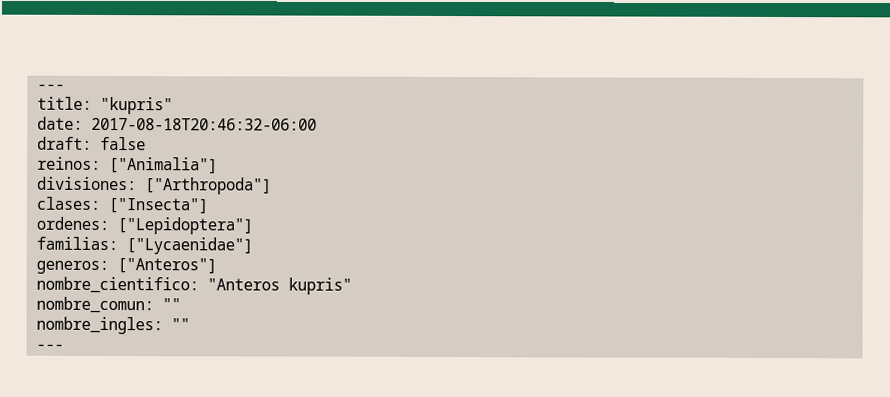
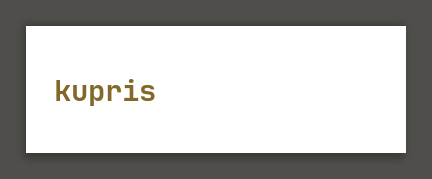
[36,84,65,90] [36,96,173,115] [36,116,317,131] [36,136,146,151] [36,156,218,174] [36,176,272,195] [35,196,208,214] [35,216,253,235] [35,236,253,255] [35,258,217,275] [35,276,352,295] [35,296,181,314] [35,316,190,335] [35,344,64,350] --- // title: "kupris" // date: 2017-08-18T20:46:32-06:00 // draft: false // reinos: ["Animalia"] // divisiones: ["Arthropoda"] // clases: ["Insecta"] // ordenes: ["Lepidoptera"] // familias: ["Lycaenidae"] // generos: ["Anteros"] // nombre_cientifico: "Anteros kupris" // nombre_comun: "" // nombre_ingles: "" // --- -> [54,79,156,106] kupris

